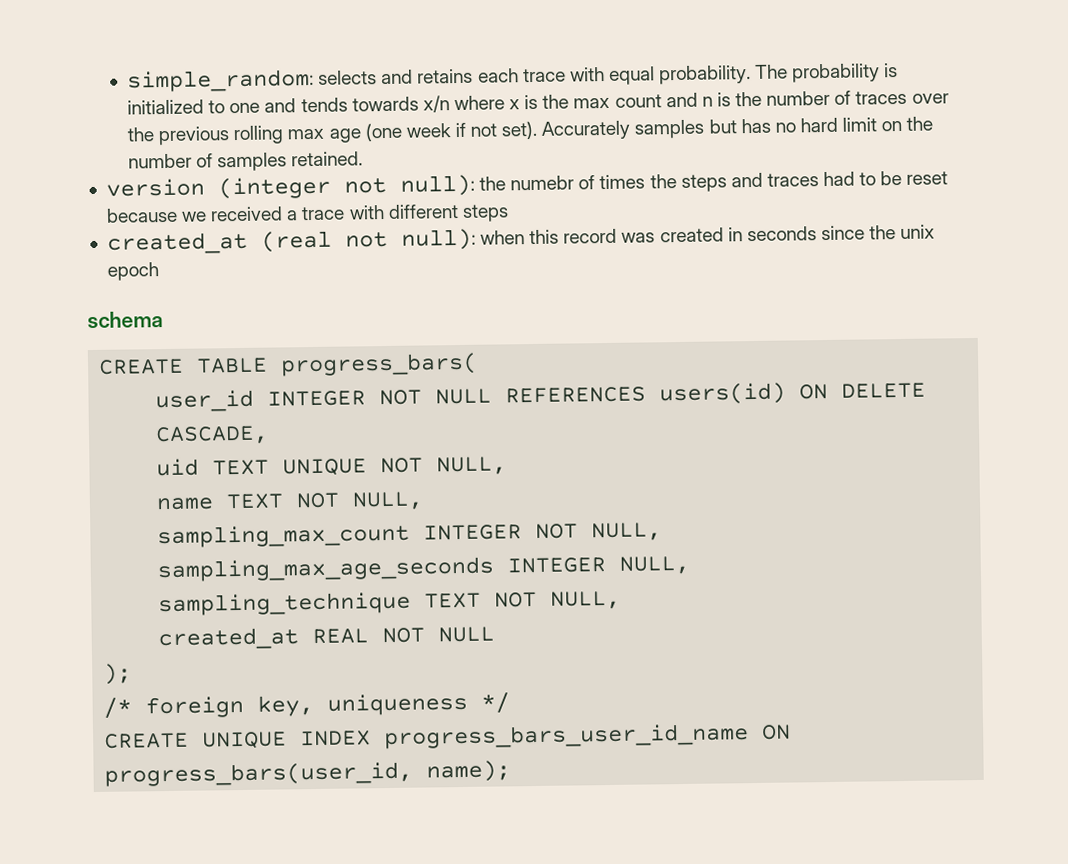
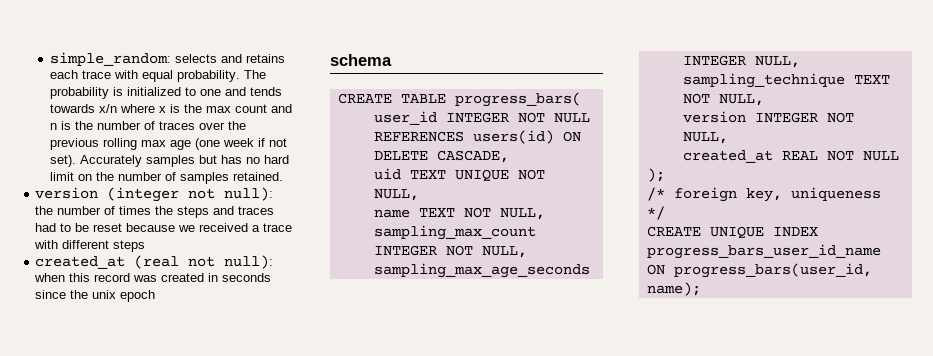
[510,175,575,191] numebr -> [57,206,102,215] number
(622, 600) none -> [682,111,854,123] [682,132,728,144] // version INTEGER NOT NULL,

